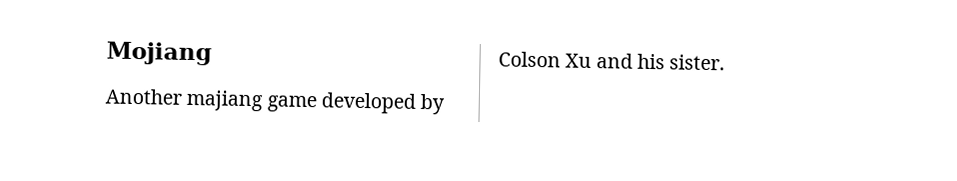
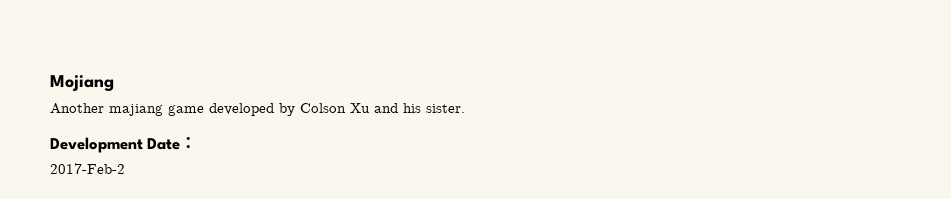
(726, 62) none -> [50,136,198,153] [50,163,125,174] // Development Date： // 2017-Feb-2

